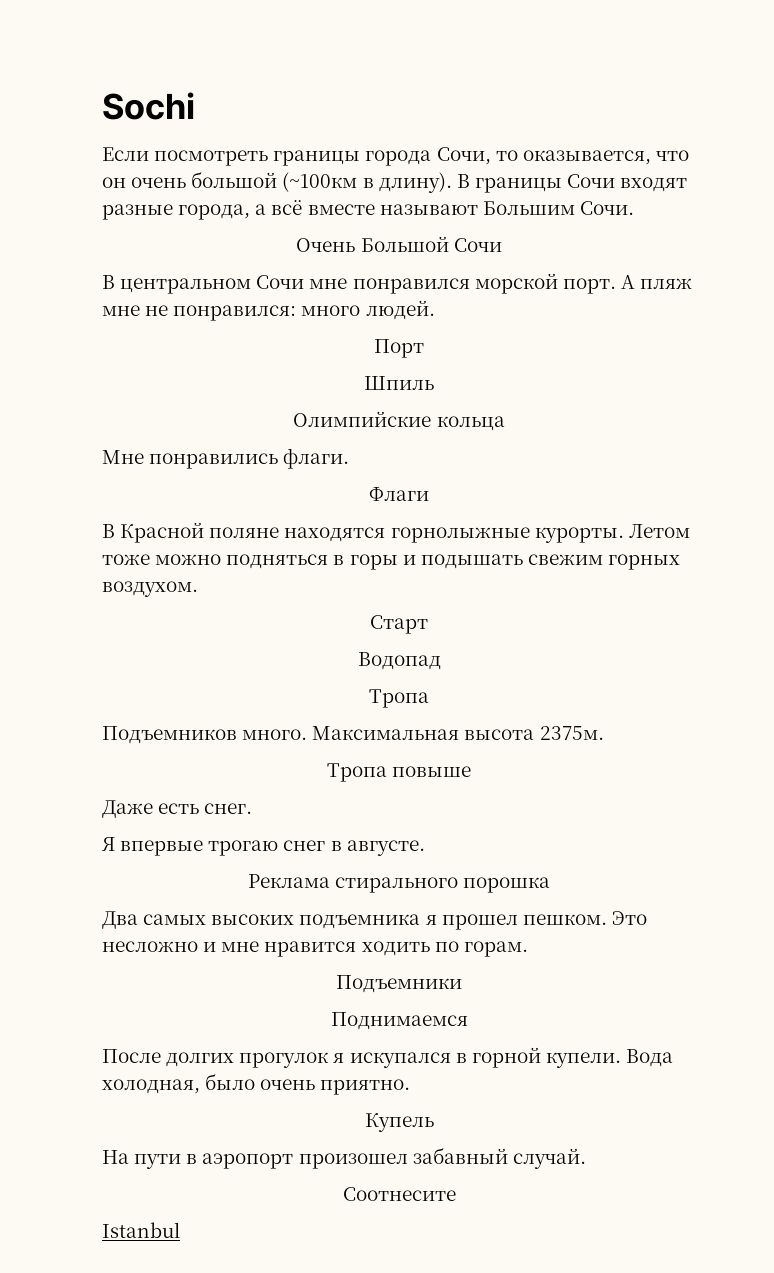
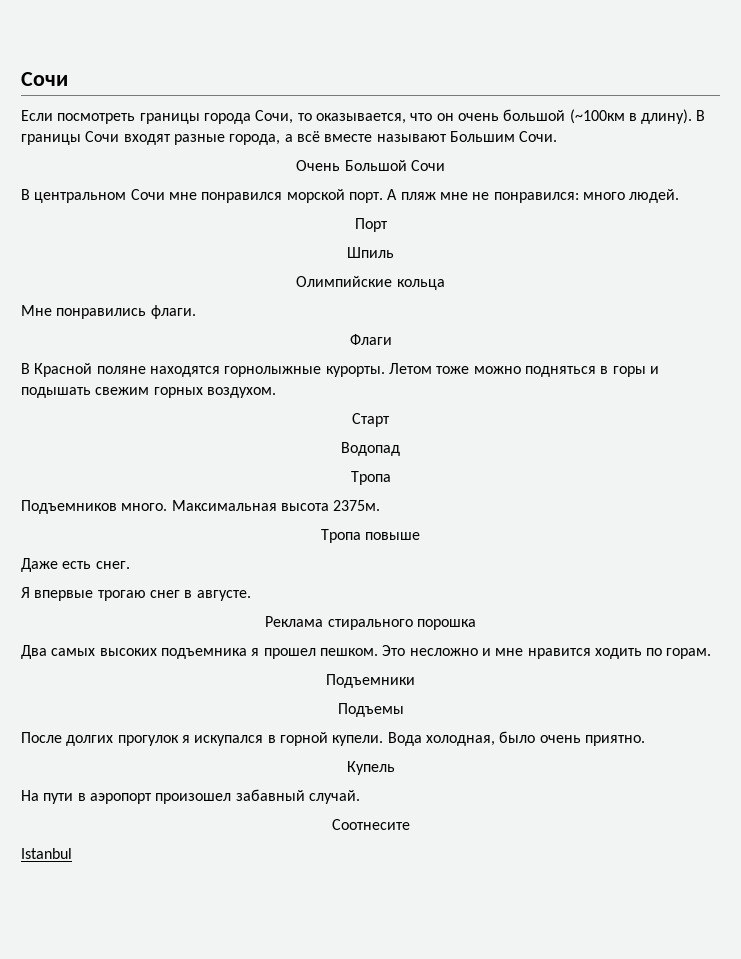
[102,92,195,120] Sochi -> [21,72,68,86] Сочи
[330,1012,468,1030] Поднимаемся -> [337,703,404,717] Подъемы

